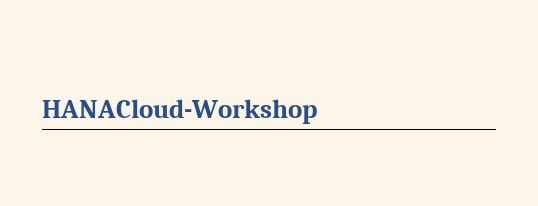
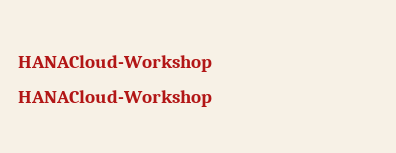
[42,99,317,124] HANACloud-Workshop -> [18,55,212,72] [18,90,212,107] HANACloud-Workshop // HANACloud-Workshop

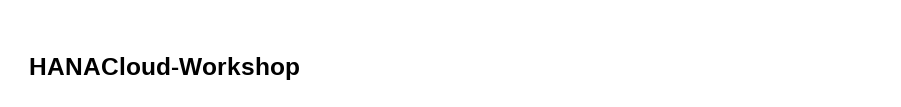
[18,55,212,72] [18,90,212,107] HANACloud-Workshop // HANACloud-Workshop -> [29,57,300,80] HANACloud-Workshop

